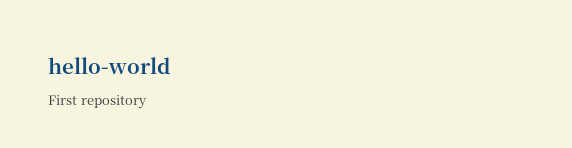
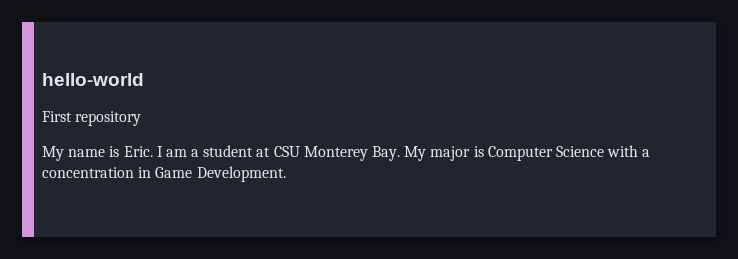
(147, 102) none -> [42,145,651,161] [42,166,286,182] // My name is Eric. I am a student at CSU Monterey Bay. My major is Computer Science with a concentration in Game Development.

